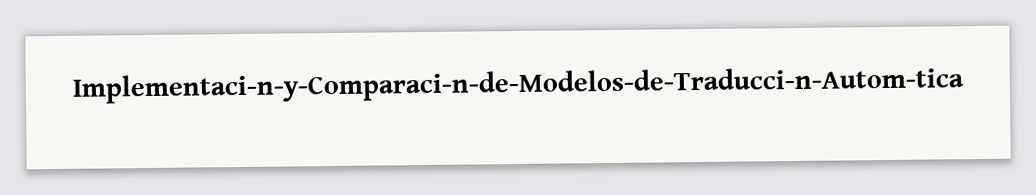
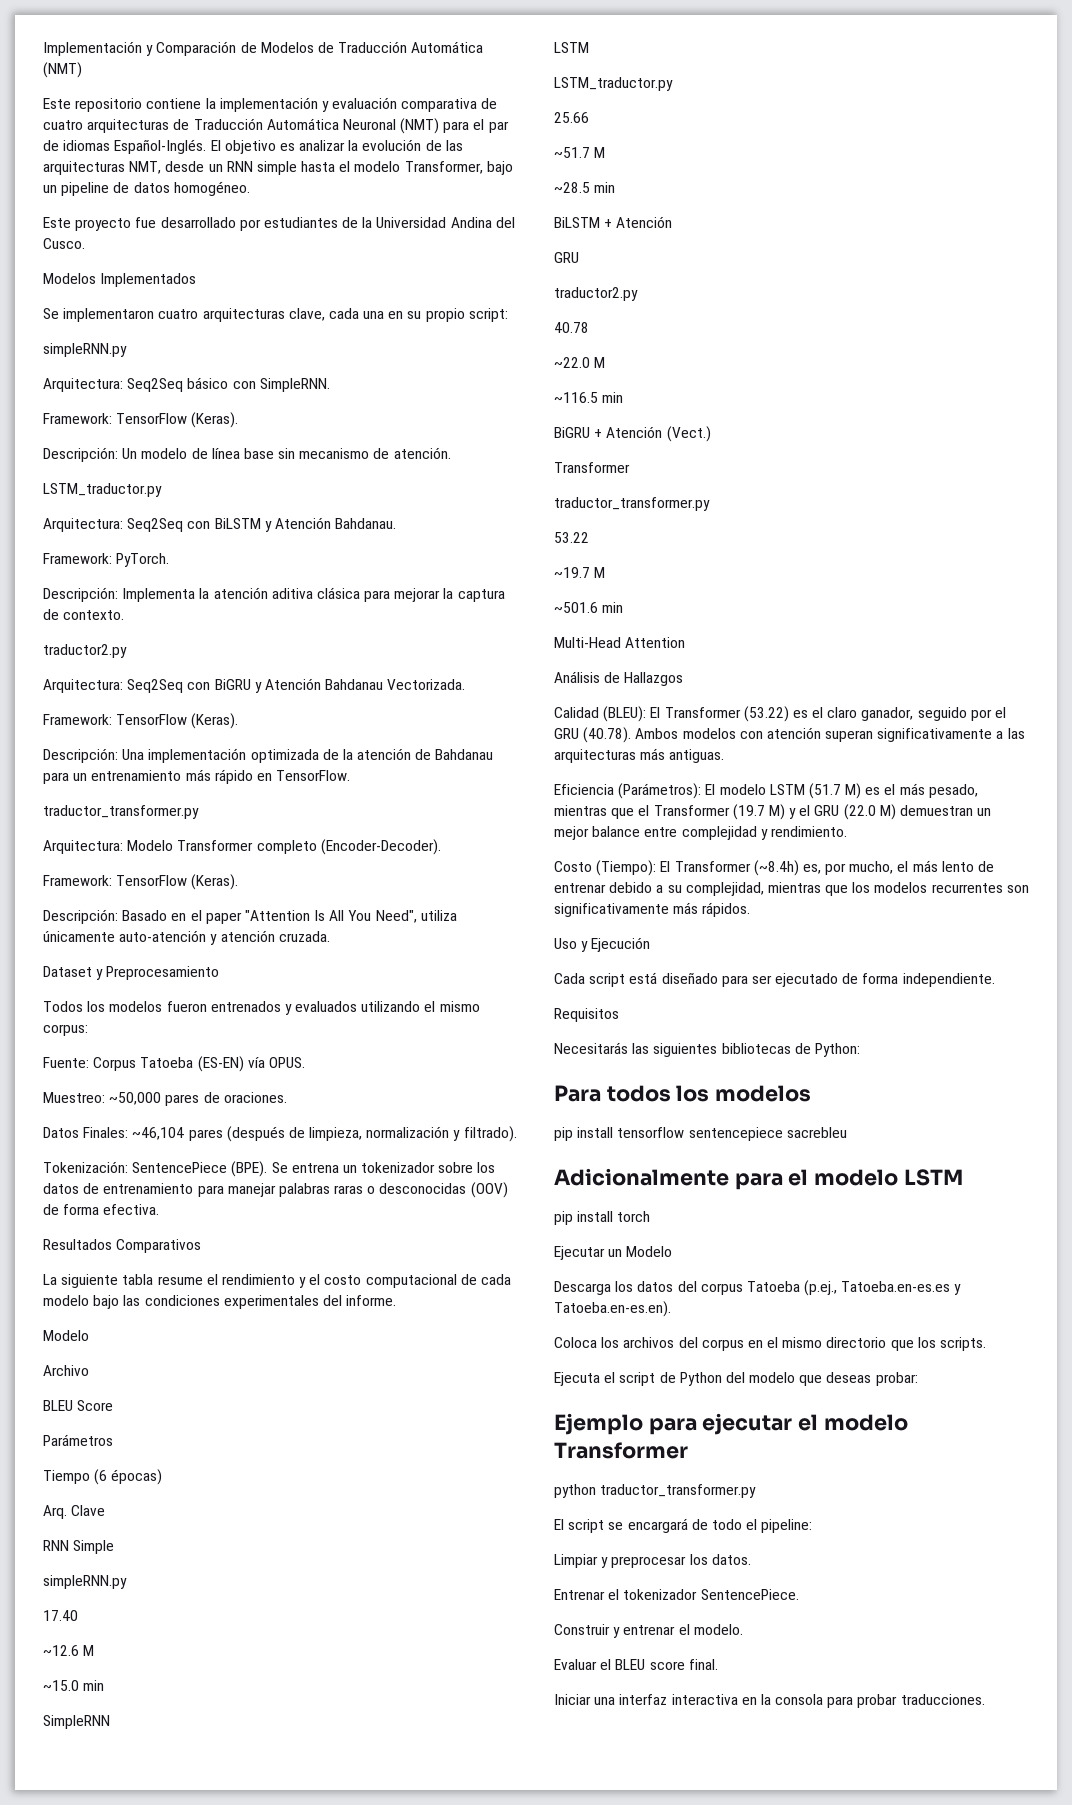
[72,66,964,104] Implementaci-n-y-Comparaci-n-de-Modelos-de-Traducci-n-Autom-tica -> [43,41,484,56] [43,62,82,78] [43,97,498,112] [43,118,509,134] [43,139,463,154] [43,161,513,175] [43,181,250,196] [43,217,515,231] [43,238,85,249] [43,273,197,287] [43,308,508,322] [43,343,127,357] [43,377,330,392] [43,412,239,428] [43,447,451,462] [43,483,162,497] [43,517,397,532] [43,553,170,567] [43,587,505,602] [43,609,125,620] [43,644,127,658] [43,678,466,693] [43,713,239,729] [43,748,494,763] [43,769,351,784] [43,805,199,819] [43,839,441,855] [43,874,239,890] [43,909,457,924] [43,930,330,945] [43,966,220,980] [43,1001,480,1015] [43,1024,88,1036] [43,1056,305,1072] [43,1092,287,1106] [43,1126,517,1142] [43,1161,496,1177] [43,1182,508,1198] [43,1204,160,1215] [43,1239,202,1253] [43,1274,512,1288] [43,1295,397,1309] [43,1330,89,1341] [43,1365,89,1376] [43,1400,114,1411] [43,1434,113,1446] [43,1469,163,1485] [43,1505,106,1519] [43,1540,115,1554] [43,1575,127,1589] [43,1610,78,1621] [43,1645,95,1656] [43,1680,105,1691] [43,1715,110,1729] [554,42,589,53] [554,77,673,91] [554,112,589,123] [554,147,606,158] [554,182,616,193] [554,216,673,228] [554,252,579,263] [554,287,638,301] [554,322,589,333] [554,357,606,368] [554,392,624,403] [554,426,711,442] [554,462,630,473] [554,497,710,511] [554,532,589,543] [554,567,606,578] [554,602,624,613] [554,637,686,648] [554,671,684,686] [554,706,1007,722] [554,727,1025,743] [554,748,725,763] [554,783,978,799] [554,804,992,820] [554,826,847,840] [554,860,995,876] [554,882,1029,896] [554,902,751,917] [554,937,651,952] [554,972,995,987] [554,1008,619,1022] [554,1042,860,1057] [554,1085,812,1102] [554,1127,847,1141] [554,1168,963,1190] [554,1211,651,1225] [554,1246,673,1260] [554,1280,962,1296] [554,1301,671,1317] [554,1337,987,1351] [554,1372,918,1386] [554,1413,908,1435] [554,1442,688,1459] [554,1484,757,1498] [554,1518,813,1533] [554,1554,751,1568] [554,1589,799,1600] [554,1624,743,1638] [554,1659,718,1670] [554,1694,985,1708] Implementación y Comparación de Modelos de Traducción Automática (NMT) // Este repositorio contiene la implementación y evaluación comparativa de cuatro arquitecturas de Traducción Automática Neuronal (NMT) para el par de idiomas Español-Inglés. El objetivo es analizar la evolución de las arquitecturas NMT, desde un RNN simple hasta el modelo Transformer, bajo un pipeline de datos homogéneo. // Este proyecto fue desarrollado por estudiantes de la Universidad Andina del Cusco. // Modelos Implementados // Se implementaron cuatro arquitecturas clave, cada una en su propio script: // simpleRNN.py // Arquitectura: Seq2Seq básico con SimpleRNN. // Framework: TensorFlow (Keras). // Descripción: Un modelo de línea base sin mecanismo de atención. // LSTM_traductor.py // Arquitectura: Seq2Seq con BiLSTM y Atención Bahdanau. // Framework: PyTorch. // Descripción: Implementa la atención aditiva clásica para mejorar la captura de contexto. // traductor2.py // Arquitectura: Seq2Seq con BiGRU y Atención Bahdanau Vectorizada. // Framework: TensorFlow (Keras). // Descripción: Una implementación optimizada de la atención de Bahdanau para un entrenamiento más rápido en TensorFlow. // traductor_transformer.py // Arquitectura: Modelo Transformer completo (Encoder-Decoder). // Framework: TensorFlow (Keras). // Descripción: Basado en el paper "Attention Is All You Need", utiliza únicamente auto-atención y atención cruzada. // Dataset y Preprocesamiento // Todos los modelos fueron entrenados y evaluados utilizando el mismo corpus: // Fuente: Corpus Tatoeba (ES-EN) vía OPUS. // Muestreo: ~50,000 pares de oraciones. // Datos Finales: ~46,104 pares (después de limpieza, normalización y filtrado). // Tokenización: SentencePiece (BPE). Se entrena un tokenizador sobre los datos de entrenamiento para manejar palabras raras o desconocidas (OOV) de forma efectiva. // Resultados Comparativos // La siguiente tabla resume el rendimiento y el costo computacional de cada modelo bajo las condiciones experimentales del informe. // Modelo // Archivo // BLEU Score // Parámetros // Tiempo (6 épocas) // Arq. Clave // RNN Simple // simpleRNN.py // 17.40 // ~12.6 M // ~15.0 min // SimpleRNN // LSTM // LSTM_traductor.py // 25.66 // ~51.7 M // ~28.5 min // BiLSTM + Atención // GRU // traductor2.py // 40.78 // ~22.0 M // ~116.5 min // BiGRU + Atención (Vect.) // Transformer // traductor_transformer.py // 53.22 // ~19.7 M // ~501.6 min // Multi-Head Attention // Análisis de Hallazgos // Calidad (BLEU): El Transformer (53.22) es el claro ganador, seguido por el GRU (40.78). Ambos modelos con atención superan significativamente a las arquitecturas más antiguas. // Eficiencia (Parámetros): El modelo LSTM (51.7 M) es el más pesado, mientras que el Transformer (19.7 M) y el GRU (22.0 M) demuestran un mejor balance entre complejidad y rendimiento. // Costo (Tiempo): El Transformer (~8.4h) es, por mucho, el más lento de entrenar debido a su complejidad, mientras que los modelos recurrentes son significativamente más rápidos. // Uso y Ejecución // Cada script está diseñado para ser ejecutado de forma independiente. // Requisitos // Necesitarás las siguientes bibliotecas de Python: // Para todos los modelos // pip install tensorflow sentencepiece sacrebleu // Adicionalmente para el modelo LSTM // pip install torch // Ejecutar un Modelo // Descarga los datos del corpus Tatoeba (p.ej., Tatoeba.en-es.es y Tatoeba.en-es.en). // Coloca los archivos del corpus en el mismo directorio que los scripts. // Ejecuta el script de Python del modelo que deseas probar: // Ejemplo para ejecutar el modelo Transformer // python traductor_transformer.py // El script se encargará de todo el pipeline: // Limpiar y preprocesar los datos. // Entrenar el tokenizador SentencePiece. // Construir y entrenar el modelo. // Evaluar el BLEU score final. // Iniciar una interfaz interactiva en la consola para probar traducciones.

